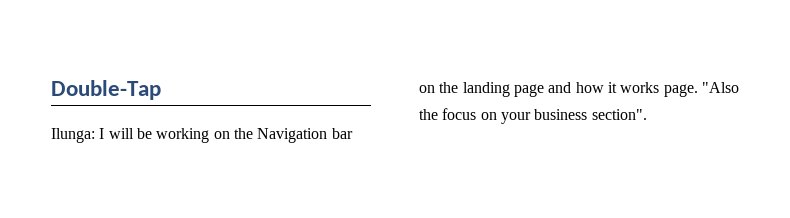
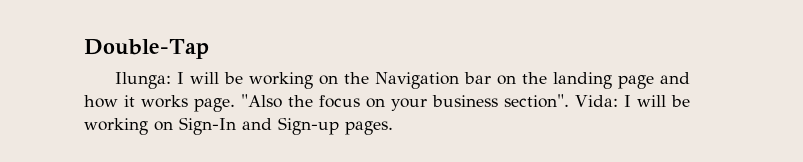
(647, 114) none -> [575,95,690,107] [84,117,393,135] Vida: I will be working on Sign-In and Sign-up pages.

